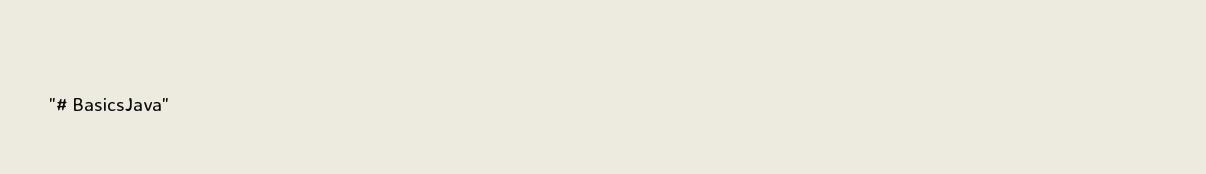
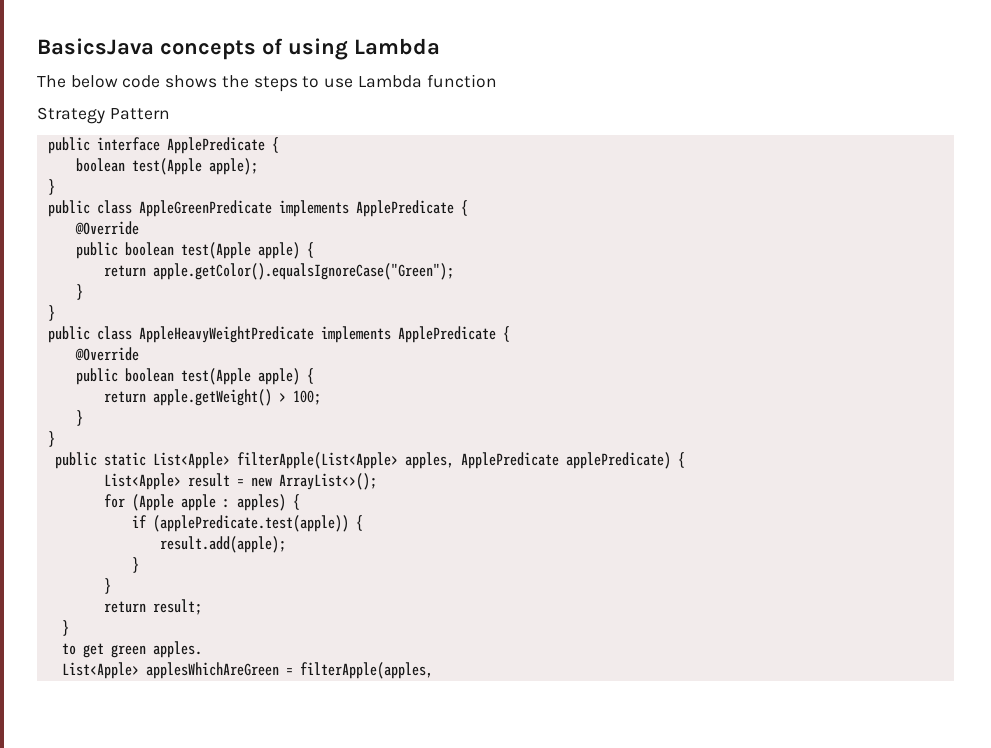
[49,98,170,111] "# BasicsJava" -> [37,38,440,60] [37,74,497,92] [37,107,170,124] [47,137,279,154] [75,158,258,175] [47,179,55,195] [47,200,468,217] [74,221,139,235] [75,242,314,259] [103,263,454,280] [75,284,83,300] [47,305,55,321] [47,326,510,343] [74,347,139,361] [75,368,314,385] [103,389,321,406] [75,410,83,426] [47,431,55,447] [54,452,685,469] [103,473,377,490] [103,494,300,511] [131,515,363,532] [159,536,286,553] [131,557,139,573] [103,578,111,594] [103,599,202,615] [61,620,69,636] [61,641,202,658] [61,662,433,679] BasicsJava concepts of using Lambda // The below code shows the steps to use Lambda function // Strategy Pattern // public interface ApplePredicate { // boolean test(Apple apple); // } // public class AppleGreenPredicate implements ApplePredicate { // @Override // public boolean test(Apple apple) { // return apple.getColor().equalsIgnoreCase("Green"); // } // } // public class AppleHeavyWeightPredicate implements ApplePredicate { // @Override // public boolean test(Apple apple) { // return apple.getWeight() > 100; // } // } // public static List<Apple> filterApple(List<Apple> apples, ApplePredicate applePredicate) { // List<Apple> result = new ArrayList<>(); // for (Apple apple : apples) { // if (applePredicate.test(apple)) { // result.add(apple); // } // } // return result; // } // to get green apples. // List<Apple> applesWhichAreGreen = filterApple(apples,

